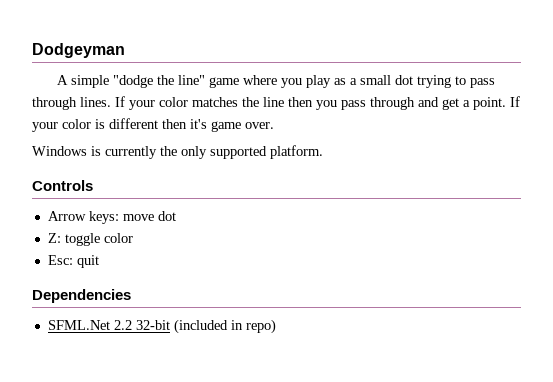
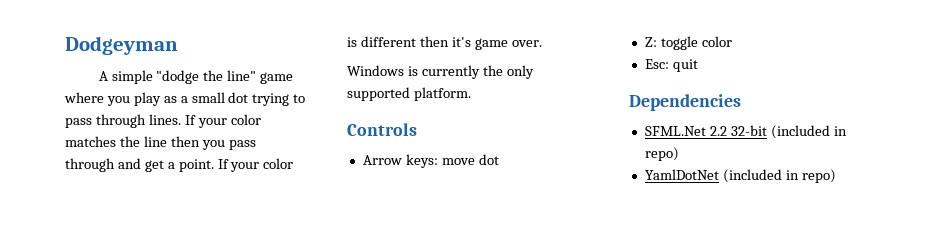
(276, 326) none -> [644,169,836,183] // YamlDotNet (included in repo)

